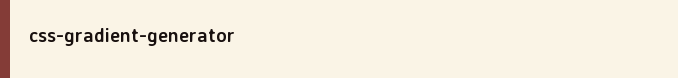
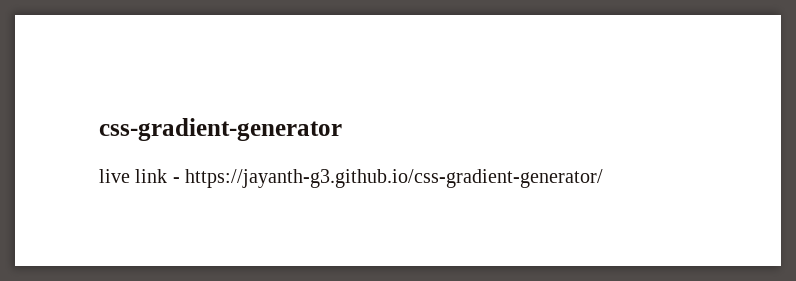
(235, 37) none -> [99,169,604,188] // live link - https://jayanth-g3.github.io/css-gradient-generator/

